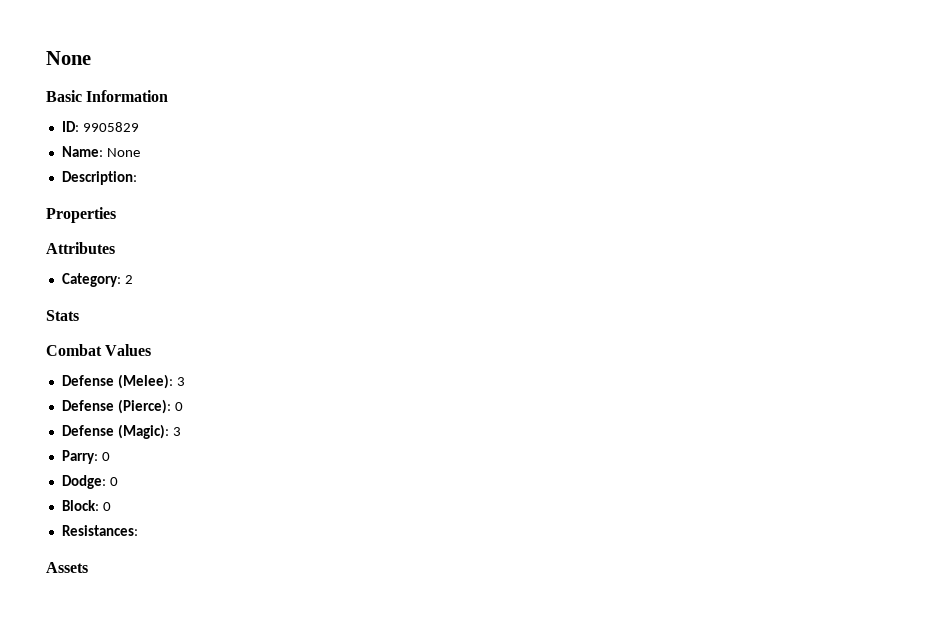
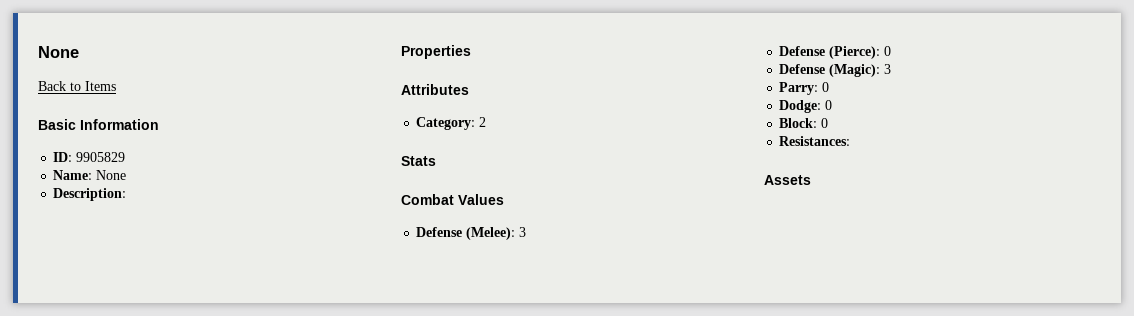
[46,51,91,65] None -> [38,46,79,58] [38,81,116,91] None // Back to Items

